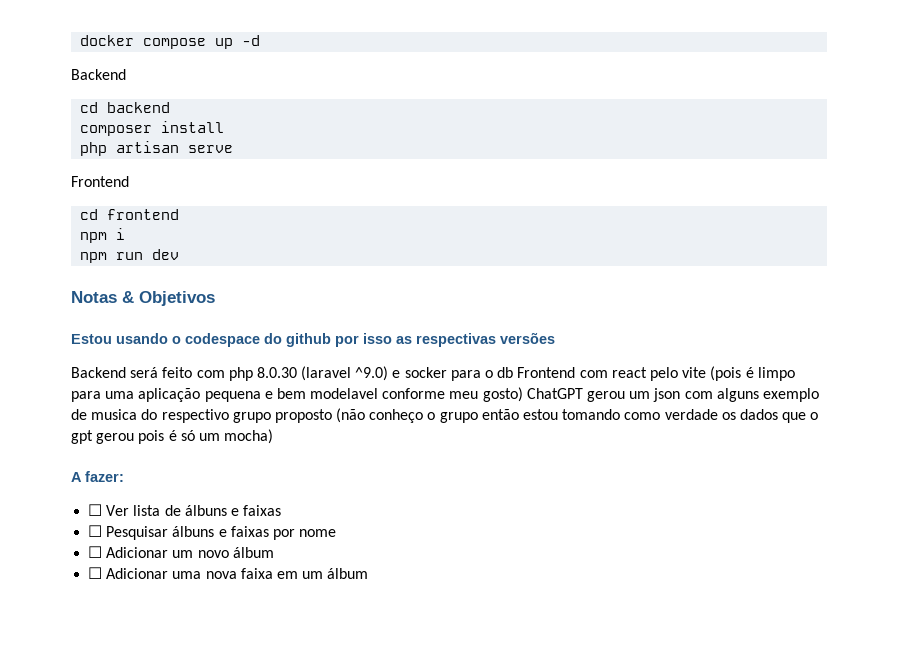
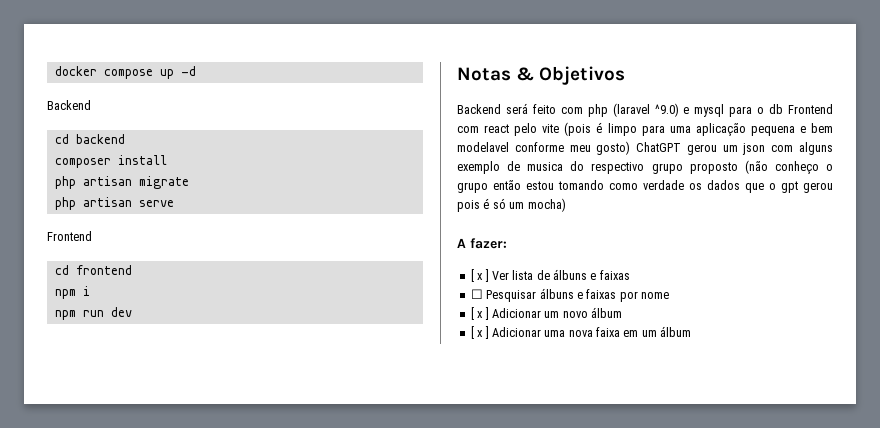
(225, 127) none -> [54,176,189,189] // php artisan migrate
[71,332,555,347] // Estou usando o codespace do github por isso as respectivas versões -> (626, 75) none
[256,367,297,378] 8.0.30 -> (608, 110) none
[404,367,447,378] socker -> [694,104,725,117] mysql
[88,504,103,516] ☐ -> [470,269,489,282] [ x ]
[88,546,103,558] ☐ -> [470,307,489,320] [ x ]
[88,567,103,579] ☐ -> [470,326,489,339] [ x ]

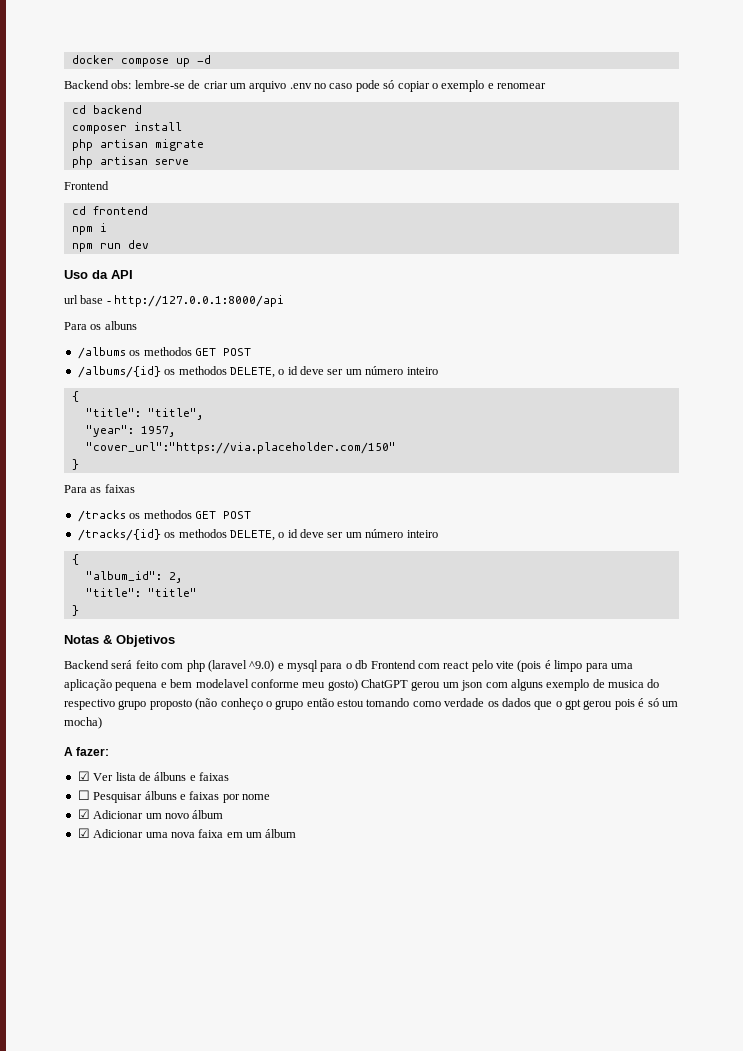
(91, 105) none -> [111,80,546,92] obs: lembre-se de criar um arquivo .env no caso pode só copiar o exemplo e renomear
(132, 312) none -> [64,270,133,279] [64,295,285,307] [64,321,137,330] [77,347,251,359] [77,366,438,378] [71,391,79,402] [85,408,203,420] [85,425,175,437] [85,442,396,454] [71,459,79,470] [64,484,135,493] [77,510,251,522] [77,529,438,541] [71,554,79,565] [85,571,182,583] [85,588,197,597] [71,605,79,616] // Uso da API // url base - http://127.0.0.1:8000/api // Para os albuns // /albums os methodos GET POST // /albums/{id} os methodos DELETE, o id deve ser um número inteiro // { // "title": "title", // "year": 1957, // "cover_url":"https://via.placeholder.com/150" // } // Para as faixas // /tracks os methodos GET POST // /tracks/{id} os methodos DELETE, o id deve ser um número inteiro // { // "album_id": 2, // "title": "title" // }
[470,269,489,282] [ x ] -> [77,771,90,781] ☑
[470,307,489,320] [ x ] -> [77,809,90,819] ☑
[470,326,489,339] [ x ] -> [77,828,90,838] ☑

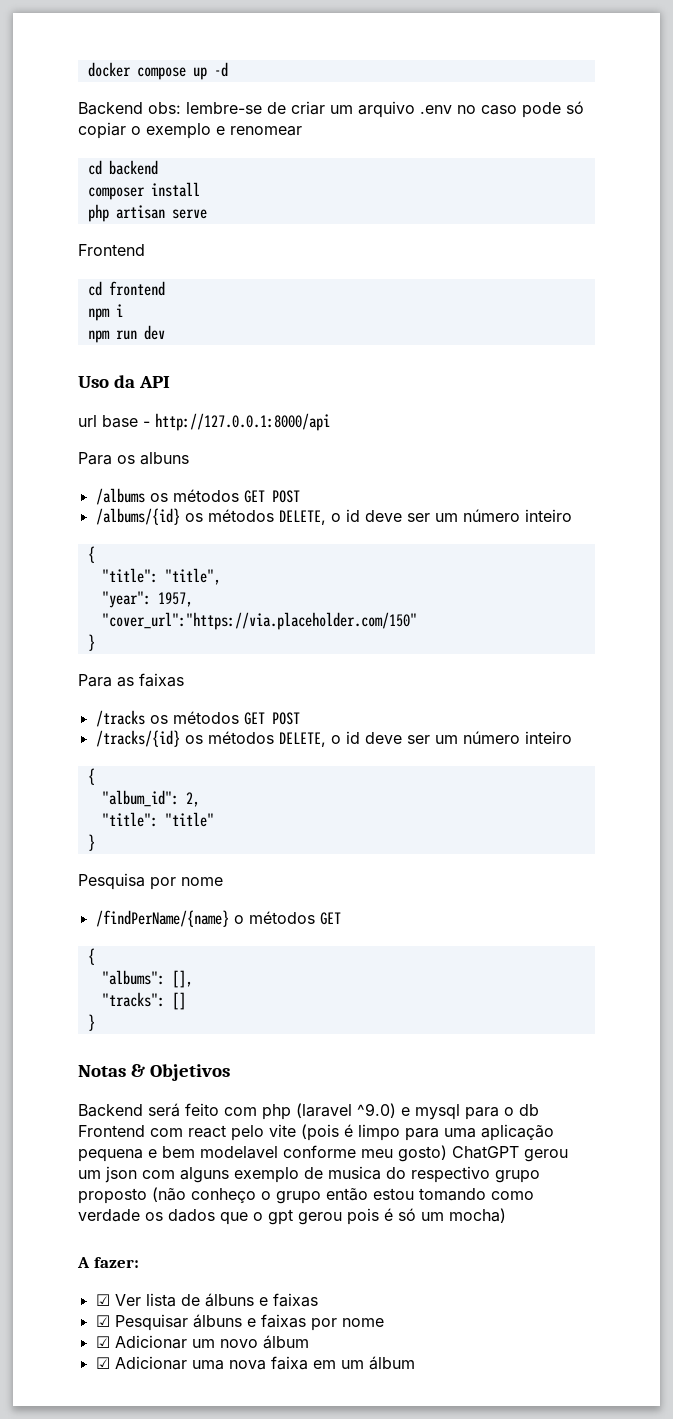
[71,139,204,151] // php artisan migrate -> (200, 189) none
[143,347,192,356] methodos -> [172,489,239,502] métodos
[178,366,227,375] methodos -> [207,509,274,522] métodos
[143,510,192,519] methodos -> [172,711,239,724] métodos
[178,529,227,538] methodos -> [207,731,274,744] métodos
(79, 610) none -> [78,873,223,890] [95,910,341,927] [87,948,95,965] [101,970,193,988] [101,992,186,1010] [87,1014,95,1031] // Pesquisa por nome // /findPerName/{name} o métodos GET // { // "albums": [], // "tracks": [] // }
[77,790,90,800] ☐ -> [95,1315,110,1327] ☑

